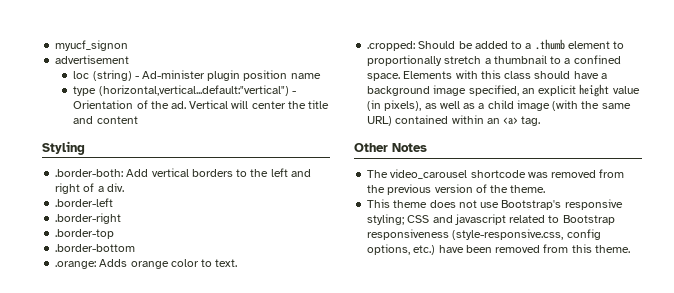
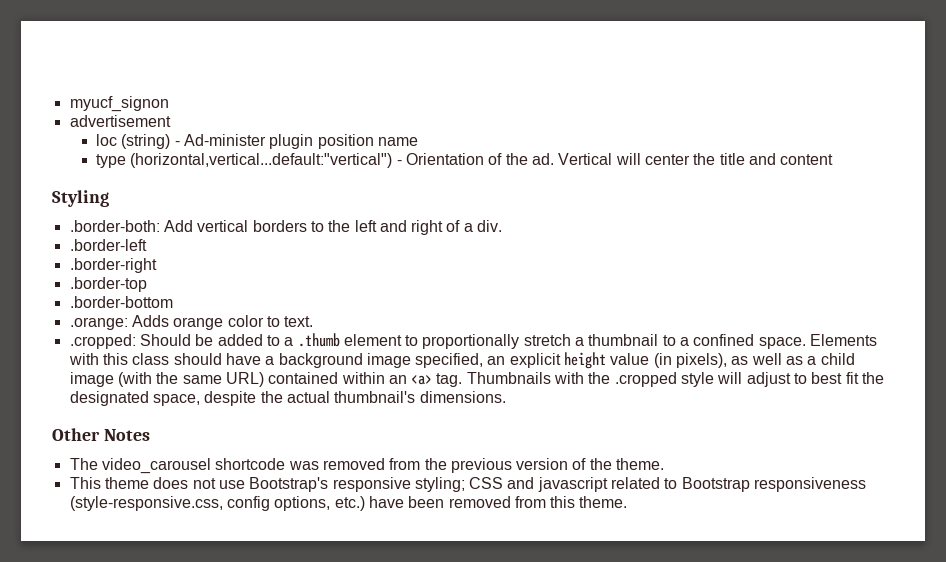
(541, 121) none -> [466,372,885,387] [69,391,506,406] Thumbnails with the .cropped style will adjust to best fit the designated space, despite the actual thumbnail's dimensions.

